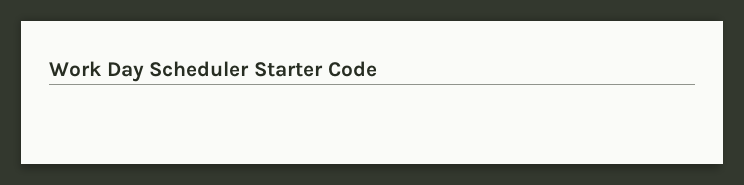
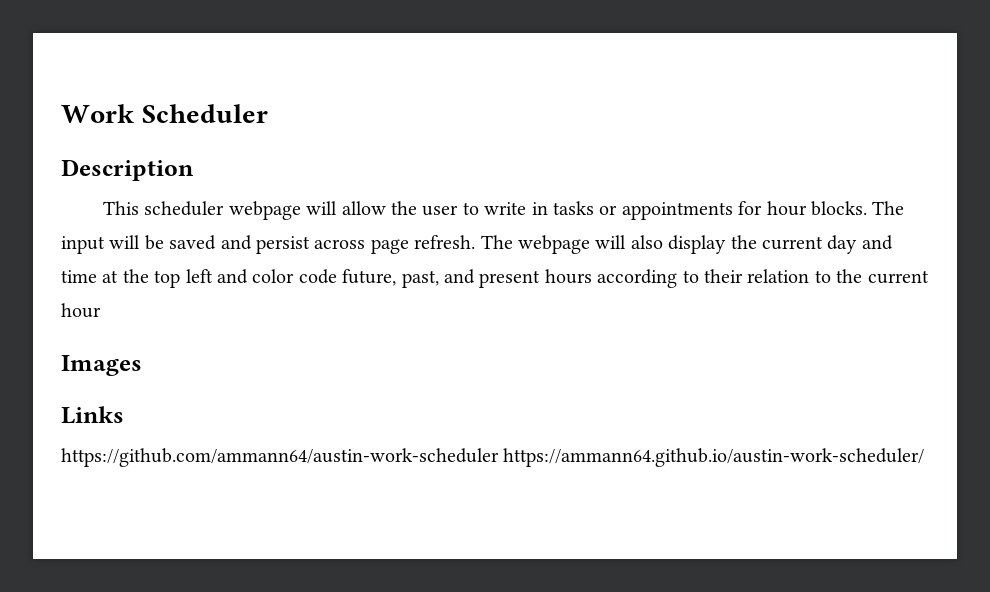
[106,62,144,82] Day -> (134, 113) none
[254,61,377,77] Starter Code -> [61,159,194,181] [103,201,905,220] [61,235,893,254] [61,269,929,288] [61,303,101,318] [61,355,142,376] [61,406,124,424] [61,448,925,467] // Description // This scheduler webpage will allow the user to write in tasks or appointments for hour blocks. The input will be saved and persist across page refresh. The webpage will also display the current day and time at the top left and color code future, past, and present hours according to their relation to the current hour // Images // Links // https://github.com/ammann64/austin-work-scheduler https://ammann64.github.io/austin-work-scheduler/

